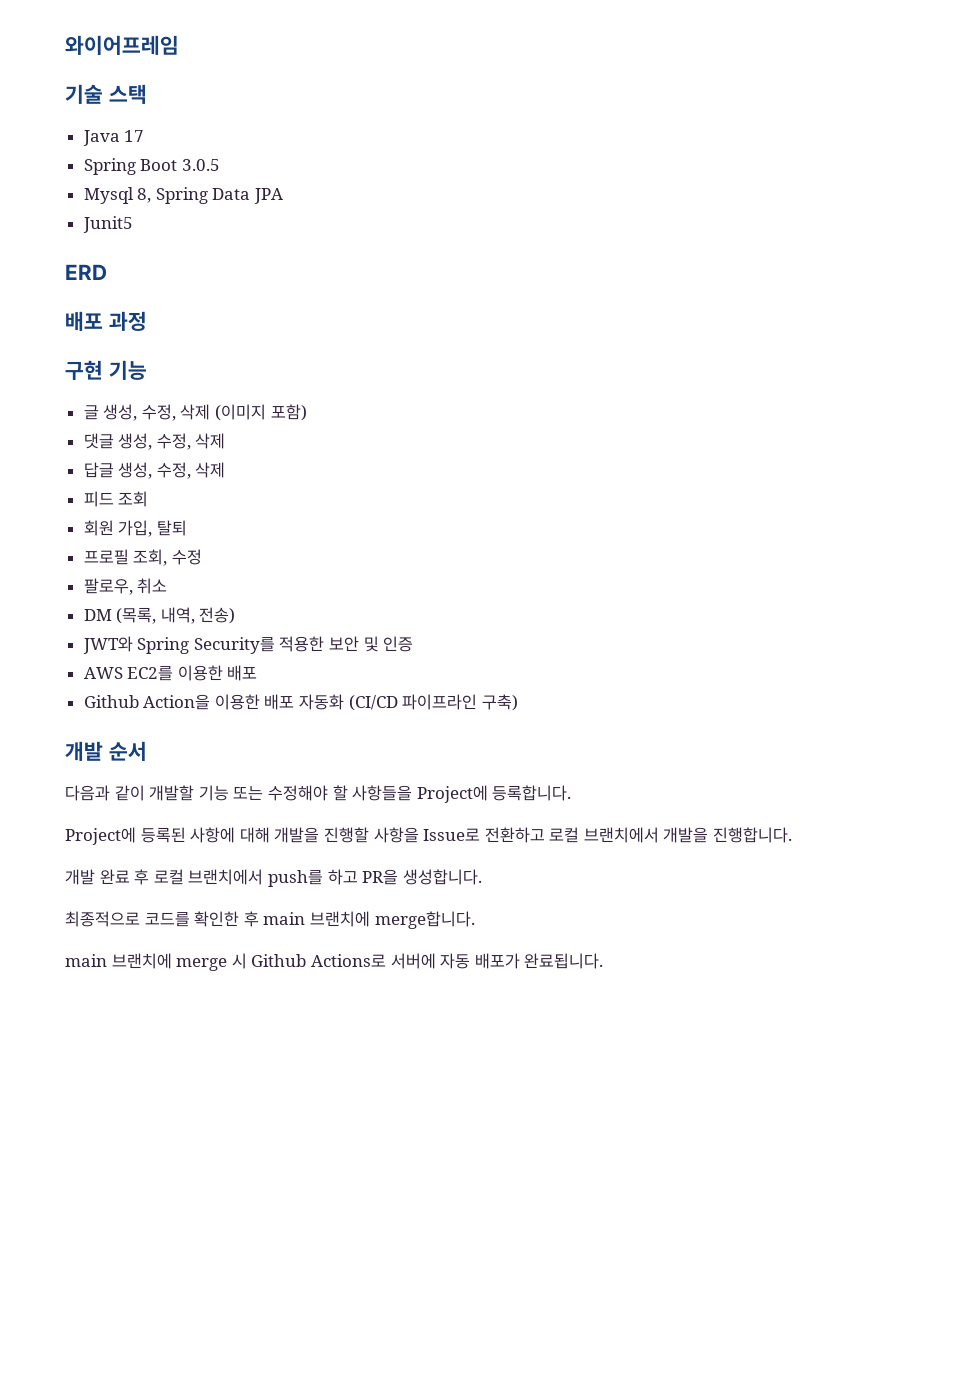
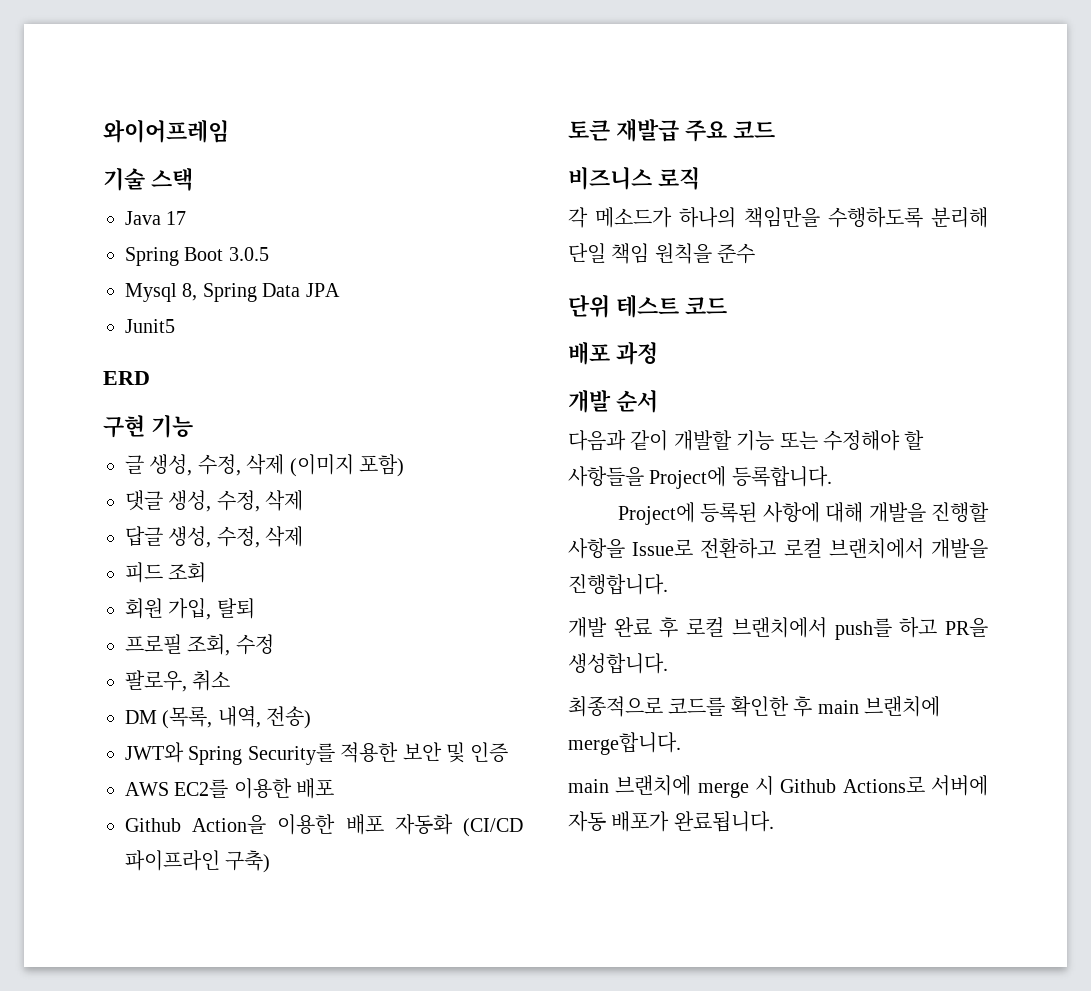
[65,311,147,331] // 배포 과정 -> (150, 378) none
(518, 702) none -> [568,119,775,142] [568,167,700,190] [568,207,988,228] [568,243,756,264] [568,294,727,318] [568,342,658,365] // 토큰 재발급 주요 코드 // 비즈니스 로직 // 각 메소드가 하나의 책임만을 수행하도록 분리해 단일 책임 원칙을 준수 // 단위 테스트 코드 // 배포 과정

